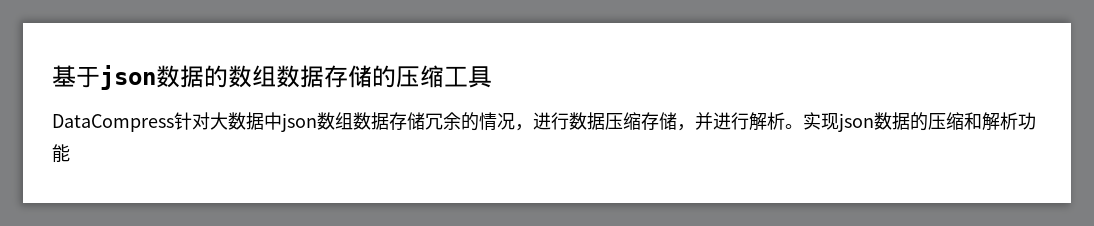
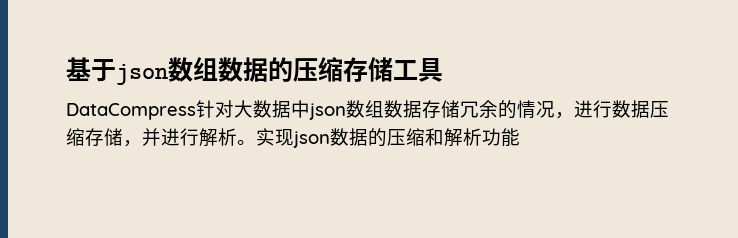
[180,65,444,88] 据的数组数据存储的压缩 -> [193,57,393,82] 组数据的压缩存储

